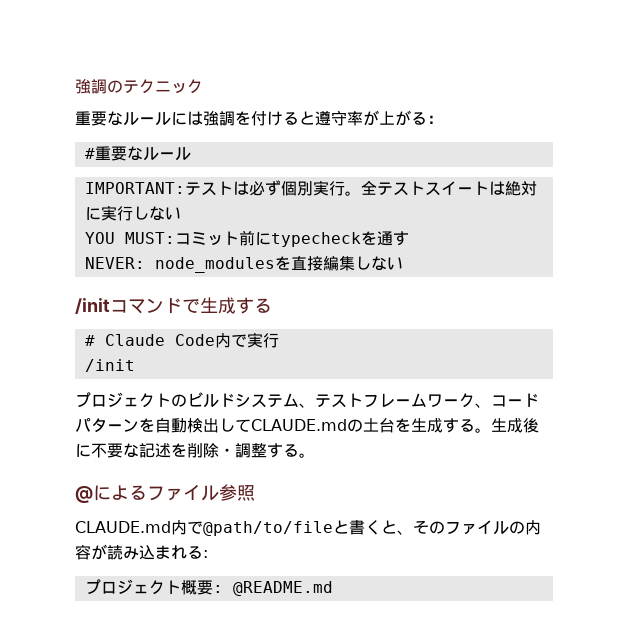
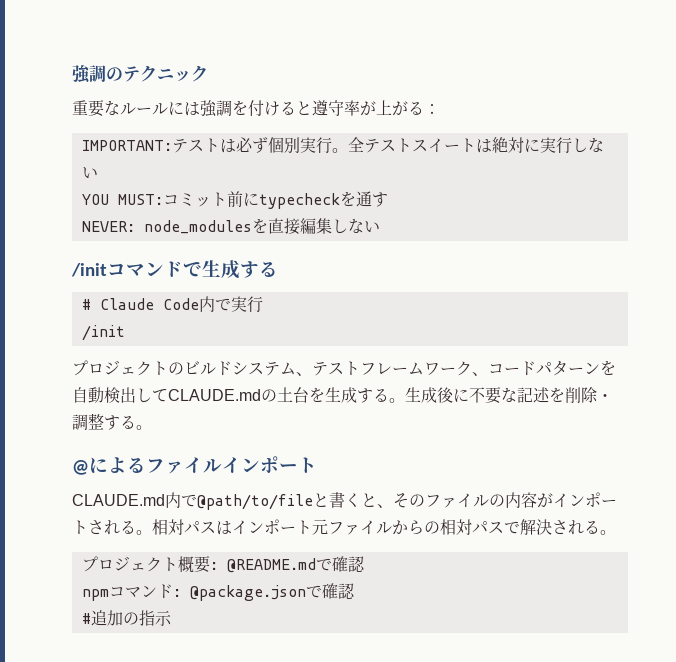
[84,146,191,161] // #重要なルール -> (440, 109) none
[219,484,255,501] 参照 -> [222,456,317,473] インポート
[107,545,208,560] 読み込まれる: -> [553,492,617,508] [72,519,616,535] インポートされる。相対パスはインポート元ファイルからの相対パスで解決される。
(333, 588) none -> [315,556,365,572] [81,583,355,601] [81,610,172,626] で確認 // npmコマンド: @package.jsonで確認 // #追加の指示

